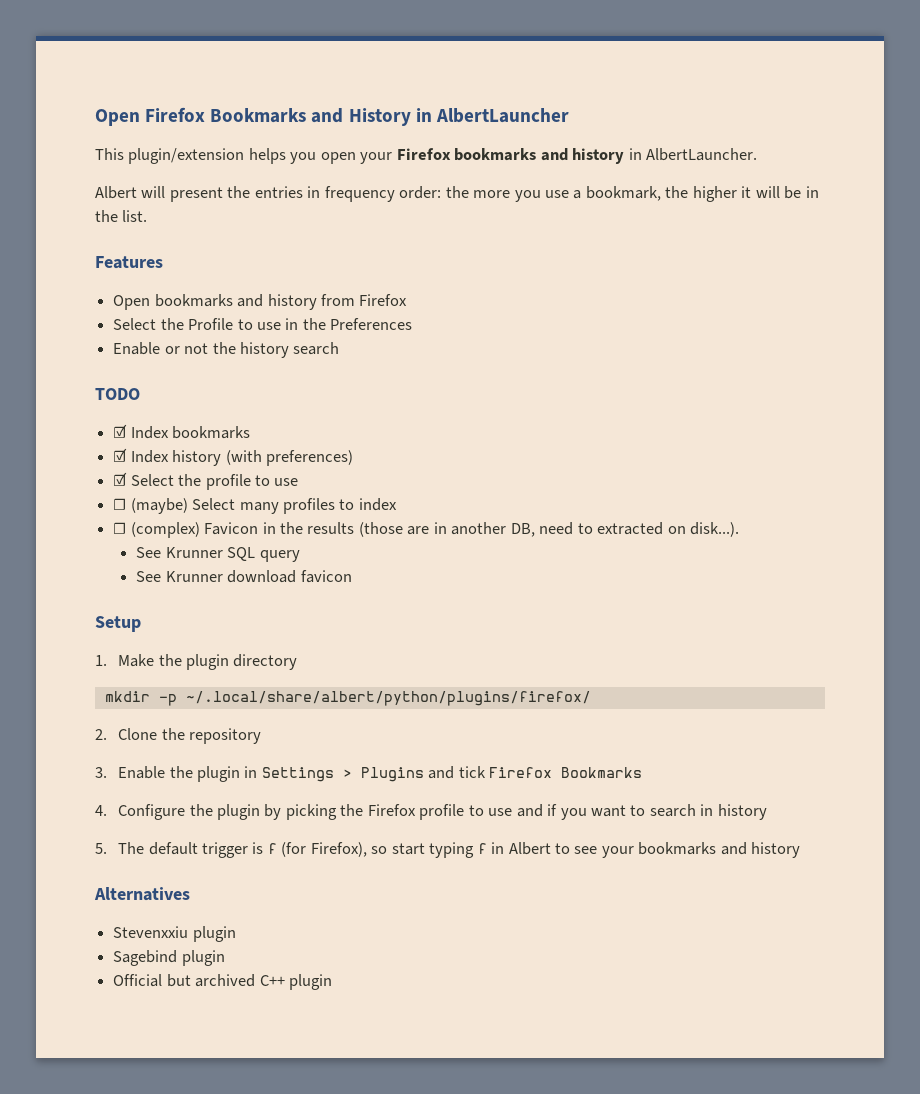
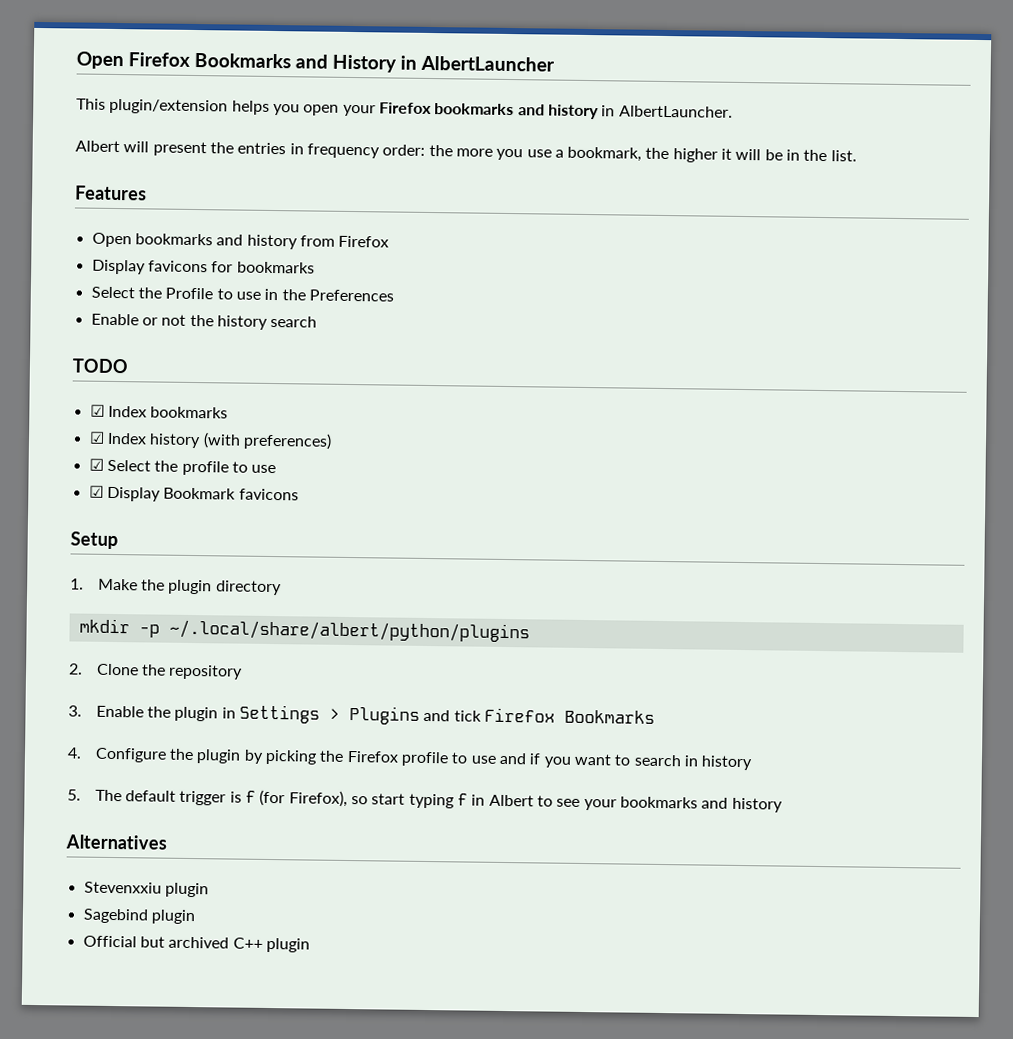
(408, 300) none -> [91,259,315,275] // Display favicons for bookmarks
[113,498,397,514] [113,522,739,538] [136,547,300,562] [136,570,352,583] ☐ (maybe) Select many profiles to index // ☐ (complex) Favicon in the results (those are in another DB, need to extracted on disk...). // See Krunner SQL query // See Krunner download favicon -> [88,485,299,502] ☑ Display Bookmark favicons
[185,691,591,706] ~/.local/share/albert/python/plugins/firefox/ -> [168,619,530,643] ~/.local/share/albert/python/plugins

